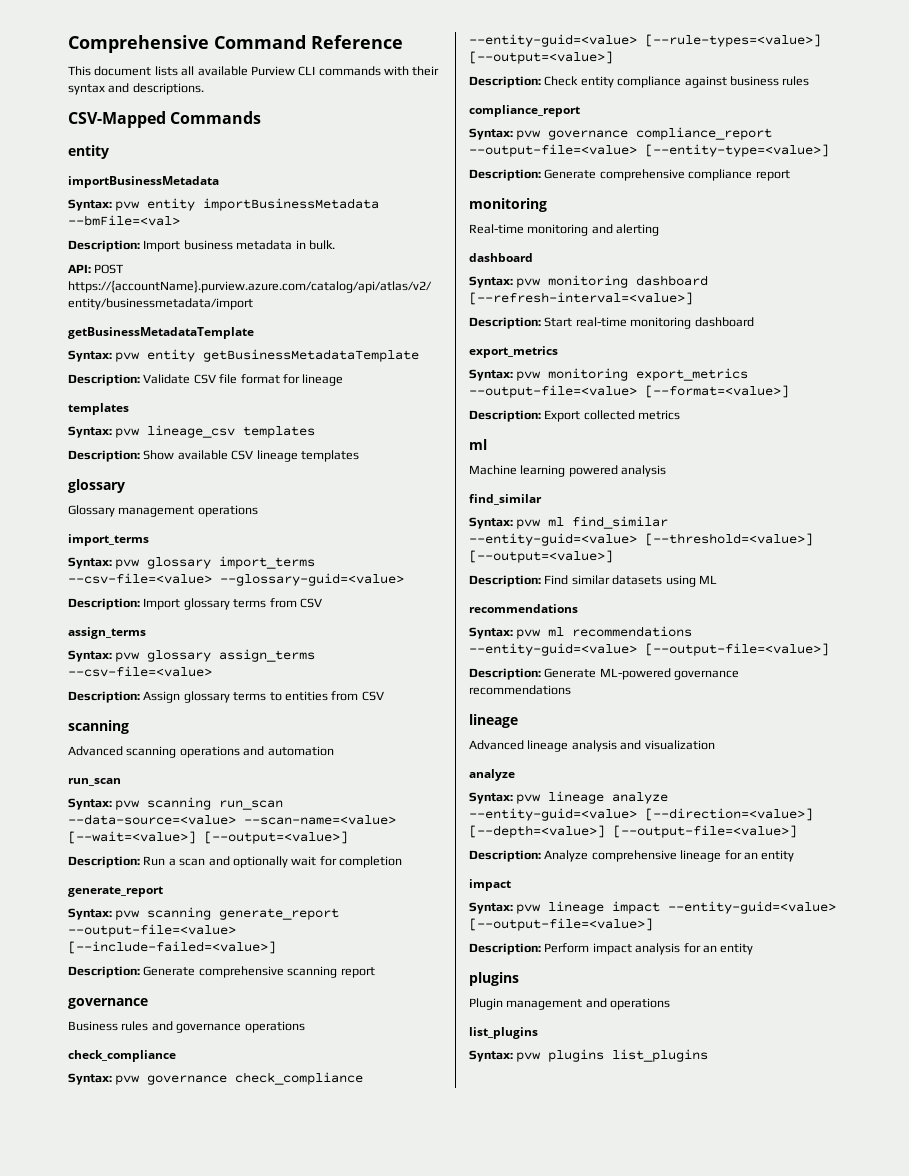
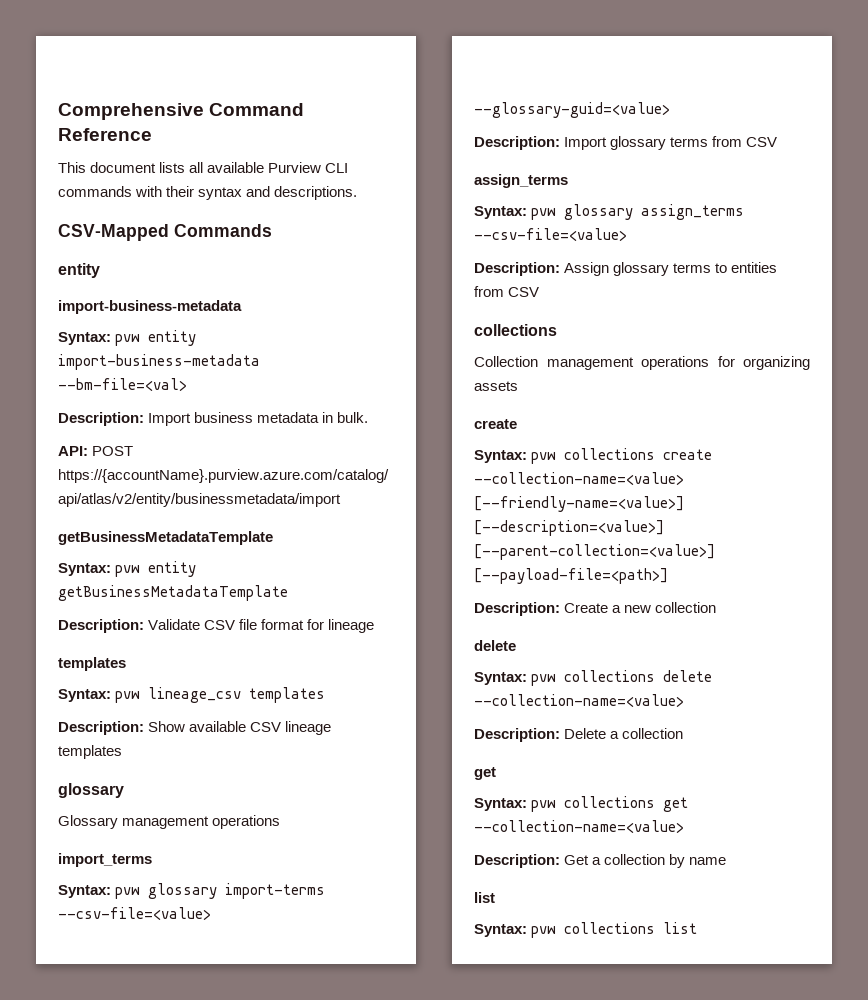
[68,176,219,188] [68,198,380,211] [68,215,180,226] importBusinessMetadata // Syntax: pvw entity importBusinessMetadata --bmFile=<val> -> [58,300,242,314] [58,330,197,346] [58,354,260,370] [58,378,187,391] import-business-metadata // Syntax: pvw entity import-business-metadata --bm-file=<val>
[219,556,316,569] import_terms -> [225,883,326,899] import-terms
[68,720,129,734] [68,746,334,758] [68,778,121,786] [68,797,284,810] [68,814,396,825] [68,831,348,844] [68,856,402,868] [68,886,163,897] [68,907,340,920] [68,924,236,937] [68,941,276,954] [68,966,375,978] [68,998,148,1009] [68,1021,305,1033] [68,1050,176,1062] [68,1072,364,1085] [469,34,821,47] [469,51,613,64] [469,76,810,88] [469,105,580,117] [469,127,773,140] [469,144,829,157] [469,169,790,181] [469,198,547,212] [469,224,660,236] [469,253,533,262] [469,275,709,288] [469,292,693,305] [469,317,754,329] [469,346,558,358] [469,368,749,381] [469,385,789,398] [469,410,681,422] [469,439,487,450] [469,465,667,477] [469,494,542,505] [469,516,669,529] [469,533,813,546] [469,550,613,563] [469,575,717,587] [469,604,578,613] [469,626,693,639] [469,643,829,656] [469,668,740,680] [469,685,571,695] [469,714,518,728] [469,740,715,752] [469,769,515,781] [469,791,669,804] [469,808,813,821] [469,825,797,838] [469,850,795,862] [469,879,511,891] [469,901,837,914] [469,918,653,931] [469,943,754,955] [469,972,519,986] [469,998,671,1010] [469,1027,538,1039] [469,1049,709,1062] scanning // Advanced scanning operations and automation // run_scan // Syntax: pvw scanning run_scan --data-source=<value> --scan-name=<value> [--wait=<value>] [--output=<value>] // Description: Run a scan and optionally wait for completion // generate_report // Syntax: pvw scanning generate_report --output-file=<value> [--include-failed=<value>] // Description: Generate comprehensive scanning report // governance // Business rules and governance operations // check_compliance // Syntax: pvw governance check_compliance --entity-guid=<value> [--rule-types=<value>] [--output=<value>] // Description: Check entity compliance against business rules // compliance_report // Syntax: pvw governance compliance_report --output-file=<value> [--entity-type=<value>] // Description: Generate comprehensive compliance report // monitoring // Real-time monitoring and alerting // dashboard // Syntax: pvw monitoring dashboard [--refresh-interval=<value>] // Description: Start real-time monitoring dashboard // export_metrics // Syntax: pvw monitoring export_metrics --output-file=<value> [--format=<value>] // Description: Export collected metrics // ml // Machine learning powered analysis // find_similar // Syntax: pvw ml find_similar --entity-guid=<value> [--threshold=<value>] [--output=<value>] // Description: Find similar datasets using ML // recommendations // Syntax: pvw ml recommendations --entity-guid=<value> [--output-file=<value>] // Description: Generate ML-powered governance recommendations // lineage // Advanced lineage analysis and visualization // analyze // Syntax: pvw lineage analyze --entity-guid=<value> [--direction=<value>] [--depth=<value>] [--output-file=<value>] // Description: Analyze comprehensive lineage for an entity // impact // Syntax: pvw lineage impact --entity-guid=<value> [--output-file=<value>] // Description: Perform impact analysis for an entity // plugins // Plugin management and operations // list_plugins // Syntax: pvw plugins list_plugins -> [474,324,557,336] [474,356,810,370] [474,381,518,391] [474,419,517,429] [474,448,713,464] [474,472,684,485] [474,496,684,512] [474,520,664,536] [474,544,715,560] [474,568,668,584] [474,602,717,616] [474,640,516,651] [474,670,713,686] [474,694,684,707] [474,728,684,742] [474,767,496,780] [474,796,689,812] [474,820,684,833] [474,854,727,868] [474,892,495,903] [474,922,698,938] collections // Collection management operations for organizing assets // create // Syntax: pvw collections create --collection-name=<value> [--friendly-name=<value>] [--description=<value>] [--parent-collection=<value>] [--payload-file=<path>] // Description: Create a new collection // delete // Syntax: pvw collections delete --collection-name=<value> // Description: Delete a collection // get // Syntax: pvw collections get --collection-name=<value> // Description: Get a collection by name // list // Syntax: pvw collections list

